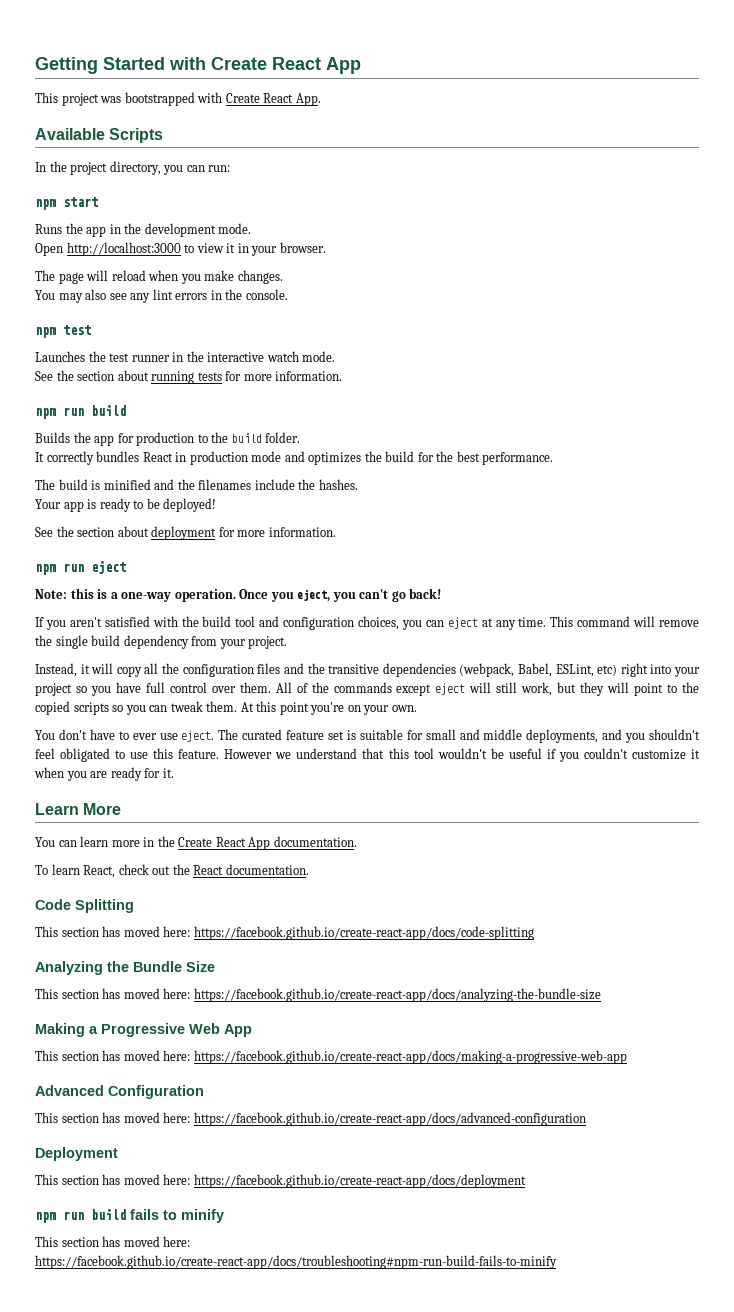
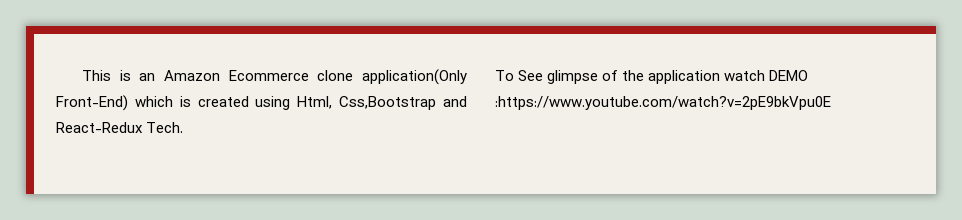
[35,57,361,74] [35,92,321,106] [35,128,164,143] [35,161,231,175] [35,197,98,210] [35,223,252,237] [35,242,326,256] [35,270,283,284] [35,289,288,303] [35,325,91,338] [35,351,336,362] [35,370,343,384] [35,405,126,419] [35,432,301,446] [35,451,554,465] [35,479,358,490] [35,498,217,512] [35,526,336,540] [35,561,126,575] [35,588,442,602] [35,616,699,630] [35,635,288,649] [35,663,700,677] [35,682,699,696] [35,701,417,715] [35,729,700,743] [35,748,700,762] [34,767,174,781] [35,803,122,815] [35,836,357,850] [35,864,309,878] [35,899,134,913] [35,926,534,940] [35,961,215,975] [35,988,601,1002] [35,1023,252,1037] [35,1050,627,1064] [35,1085,204,1099] [35,1112,586,1126] [35,1147,118,1161] [35,1174,526,1188] [35,1209,224,1223] [35,1236,191,1247] [35,1255,557,1269] Getting Started with Create React App // This project was bootstrapped with Create React App. // Available Scripts // In the project directory, you can run: // npm start // Runs the app in the development mode. // Open http://localhost:3000 to view it in your browser. // The page will reload when you make changes. // You may also see any lint errors in the console. // npm test // Launches the test runner in the interactive watch mode. // See the section about running tests for more information. // npm run build // Builds the app for production to the build folder. // It correctly bundles React in production mode and optimizes the build for the best performance. // The build is minified and the filenames include the hashes. // Your app is ready to be deployed! // See the section about deployment for more information. // npm run eject // Note: this is a one-way operation. Once you eject, you can't go back! // If you aren't satisfied with the build tool and configuration choices, you can eject at any time. This command will remove the single build dependency from your project. // Instead, it will copy all the configuration files and the transitive dependencies (webpack, Babel, ESLint, etc) right into your project so you have full control over them. All of the commands except eject will still work, but they will point to the copied scripts so you can tweak them. At this point you're on your own. // You don't have to ever use eject. The curated feature set is suitable for small and middle deployments, and you shouldn't feel obligated to use this feature. However we understand that this tool wouldn't be useful if you couldn't customize it when you are ready for it. // Learn More // You can learn more in the Create React App documentation. // To learn React, check out the React documentation. // Code Splitting // This section has moved here: https://facebook.github.io/create-react-app/docs/code-splitting // Analyzing the Bundle Size // This section has moved here: https://facebook.github.io/create-react-app/docs/analyzing-the-bundle-size // Making a Progressive Web App // This section has moved here: https://facebook.github.io/create-react-app/docs/making-a-progressive-web-app // Advanced Configuration // This section has moved here: https://facebook.github.io/create-react-app/docs/advanced-configuration // Deployment // This section has moved here: https://facebook.github.io/create-react-app/docs/deployment // npm run build fails to minify // This section has moved here: https://facebook.github.io/create-react-app/docs/troubleshooting#npm-run-build-fails-to-minify -> [81,69,467,85] [56,95,468,111] [56,122,184,133] [495,70,809,84] [495,96,831,110] This is an Amazon Ecommerce clone application(Only Front-End) which is created using Html, Css,Bootstrap and React-Redux Tech. // To See glimpse of the application watch DEMO :https://www.youtube.com/watch?v=2pE9bkVpu0E

